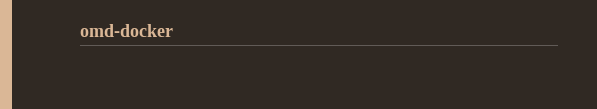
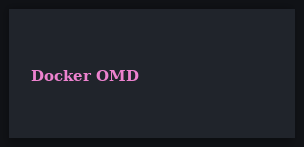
[80,24,173,37] omd-docker -> [31,70,139,81] Docker OMD

